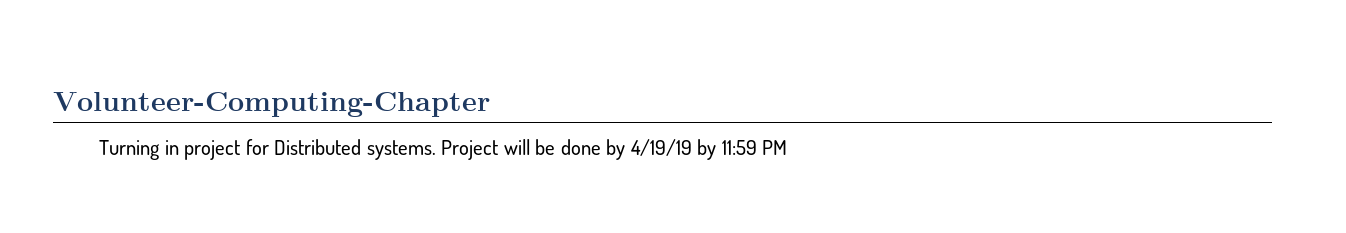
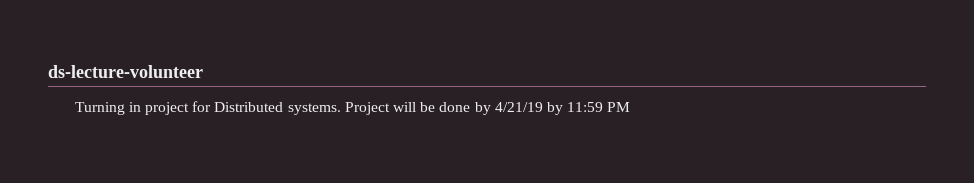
[53,92,490,117] Volunteer-Computing-Chapter -> [48,65,203,78] ds-lecture-volunteer
[630,139,692,156] 4/19/19 -> [494,102,543,112] 4/21/19

